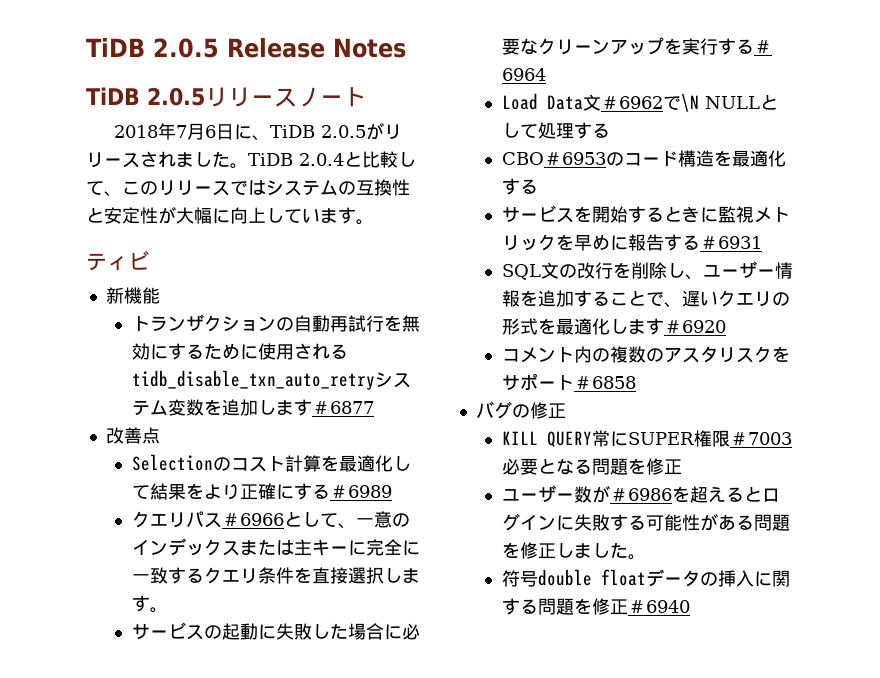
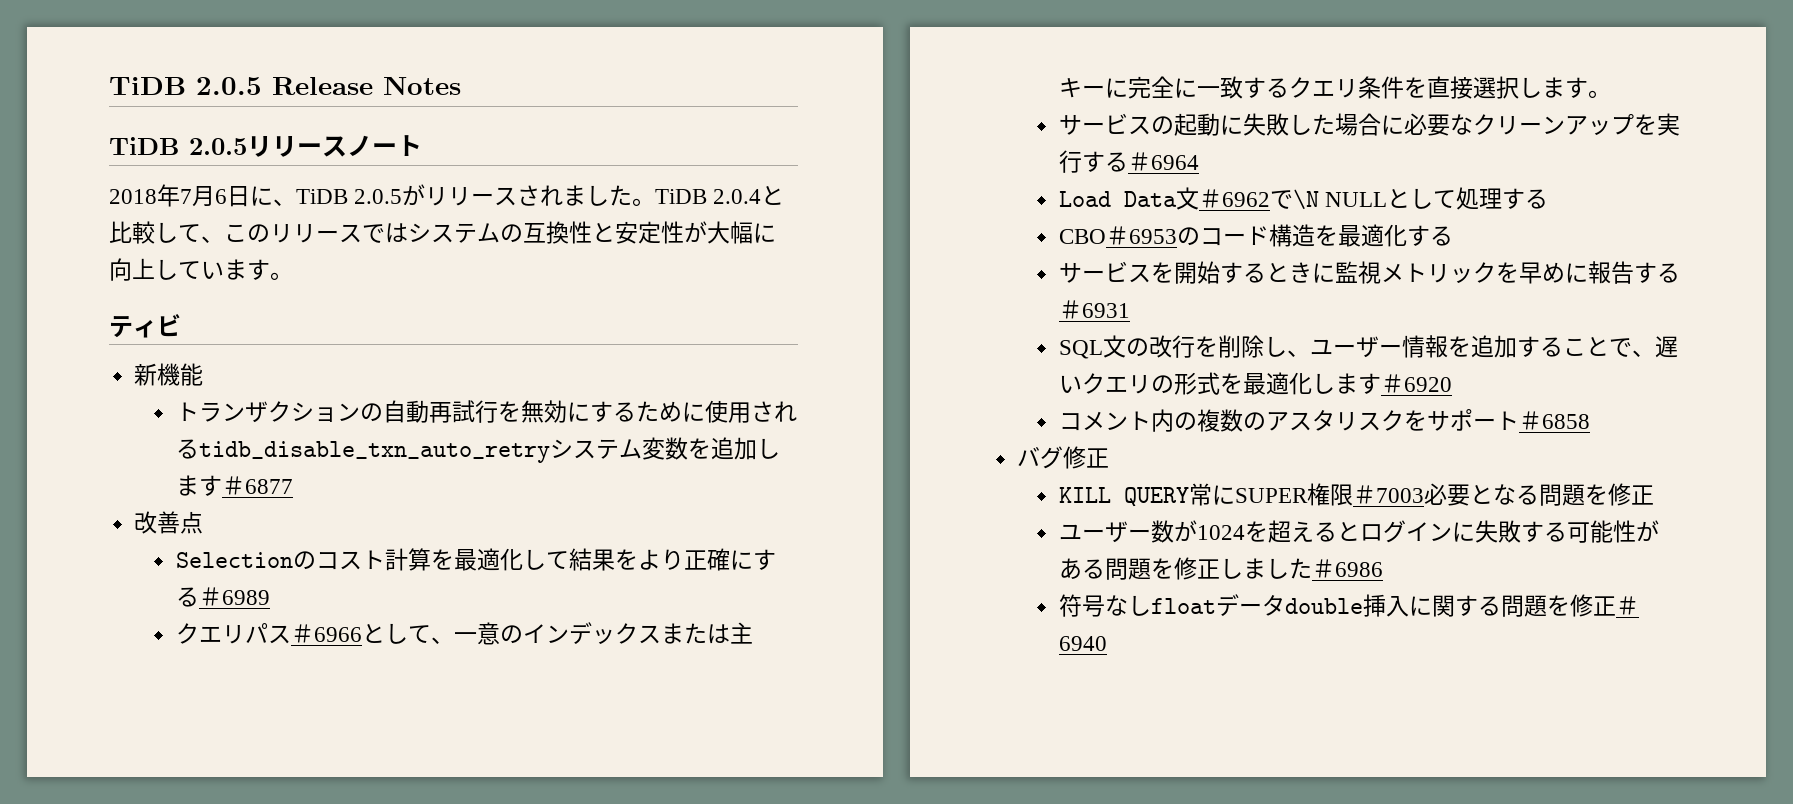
[511,404,530,418] の -> (1064, 457) none
[609,488,672,501] ＃6986 -> [1197,525,1246,540] 1024
[627,554,646,560] 。 -> [1312,559,1384,578] ＃6986
[537,569,592,586] double -> [1105,595,1152,616] なし
[699,572,718,586] の -> [1285,598,1364,614] double

